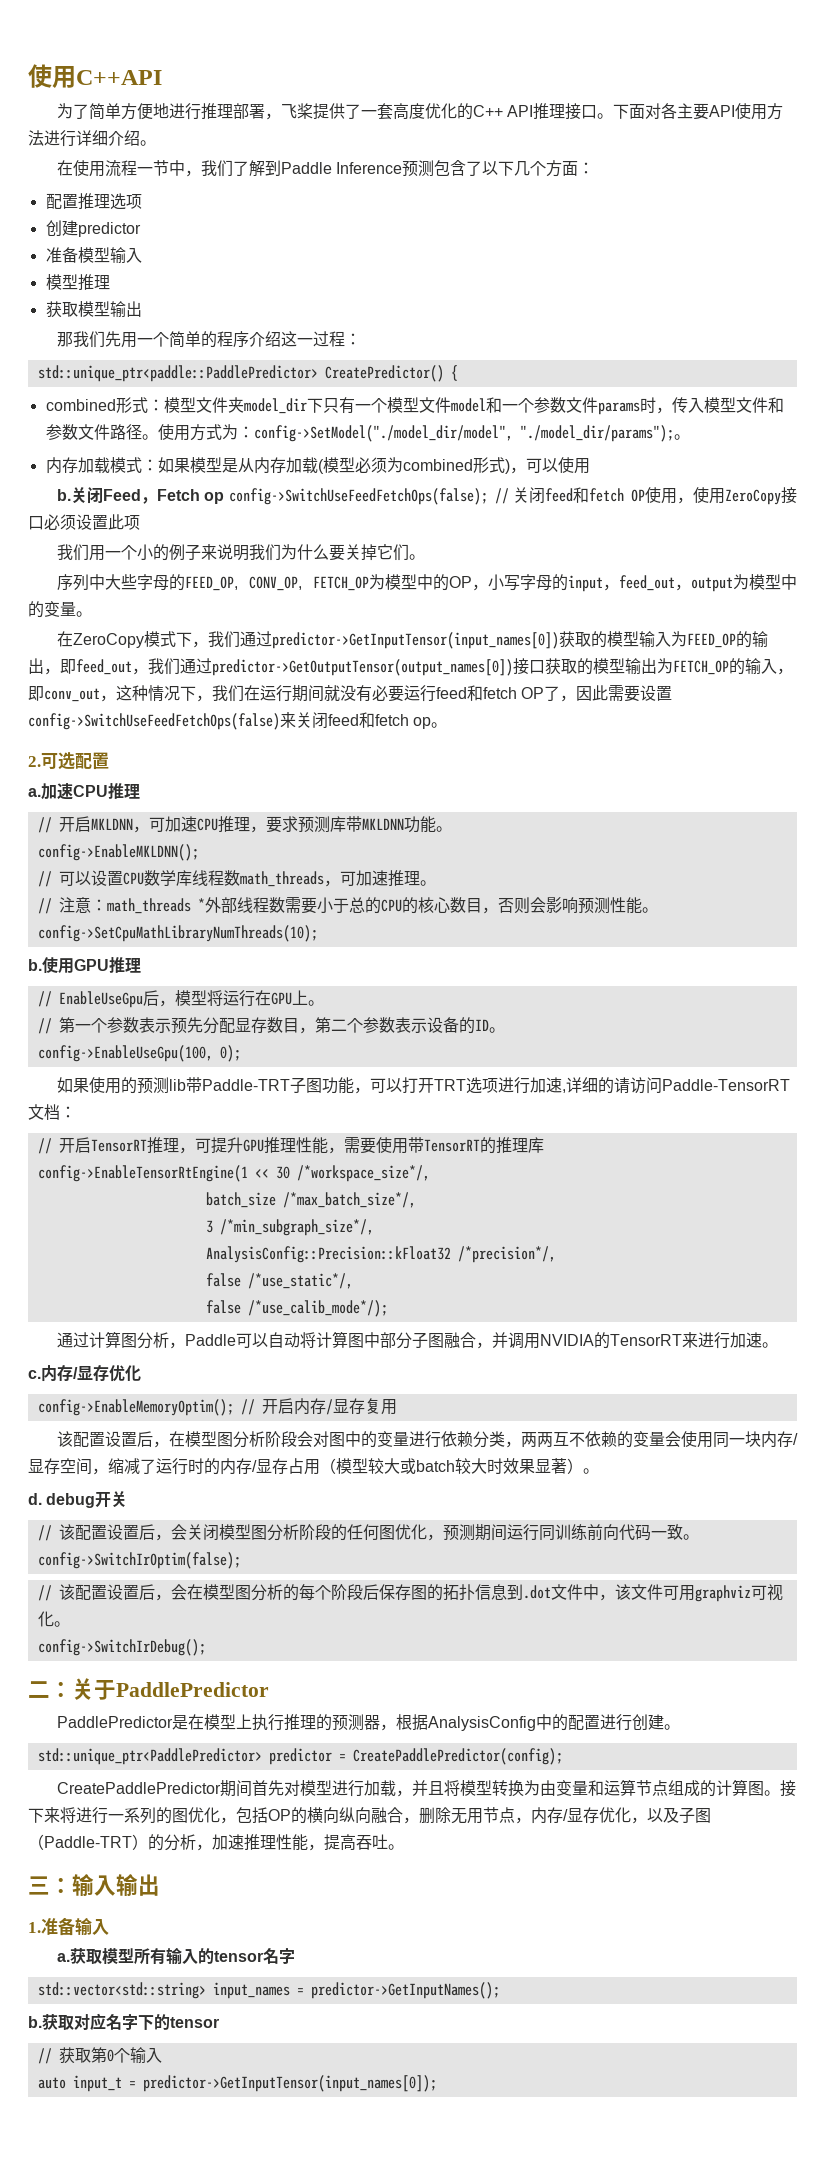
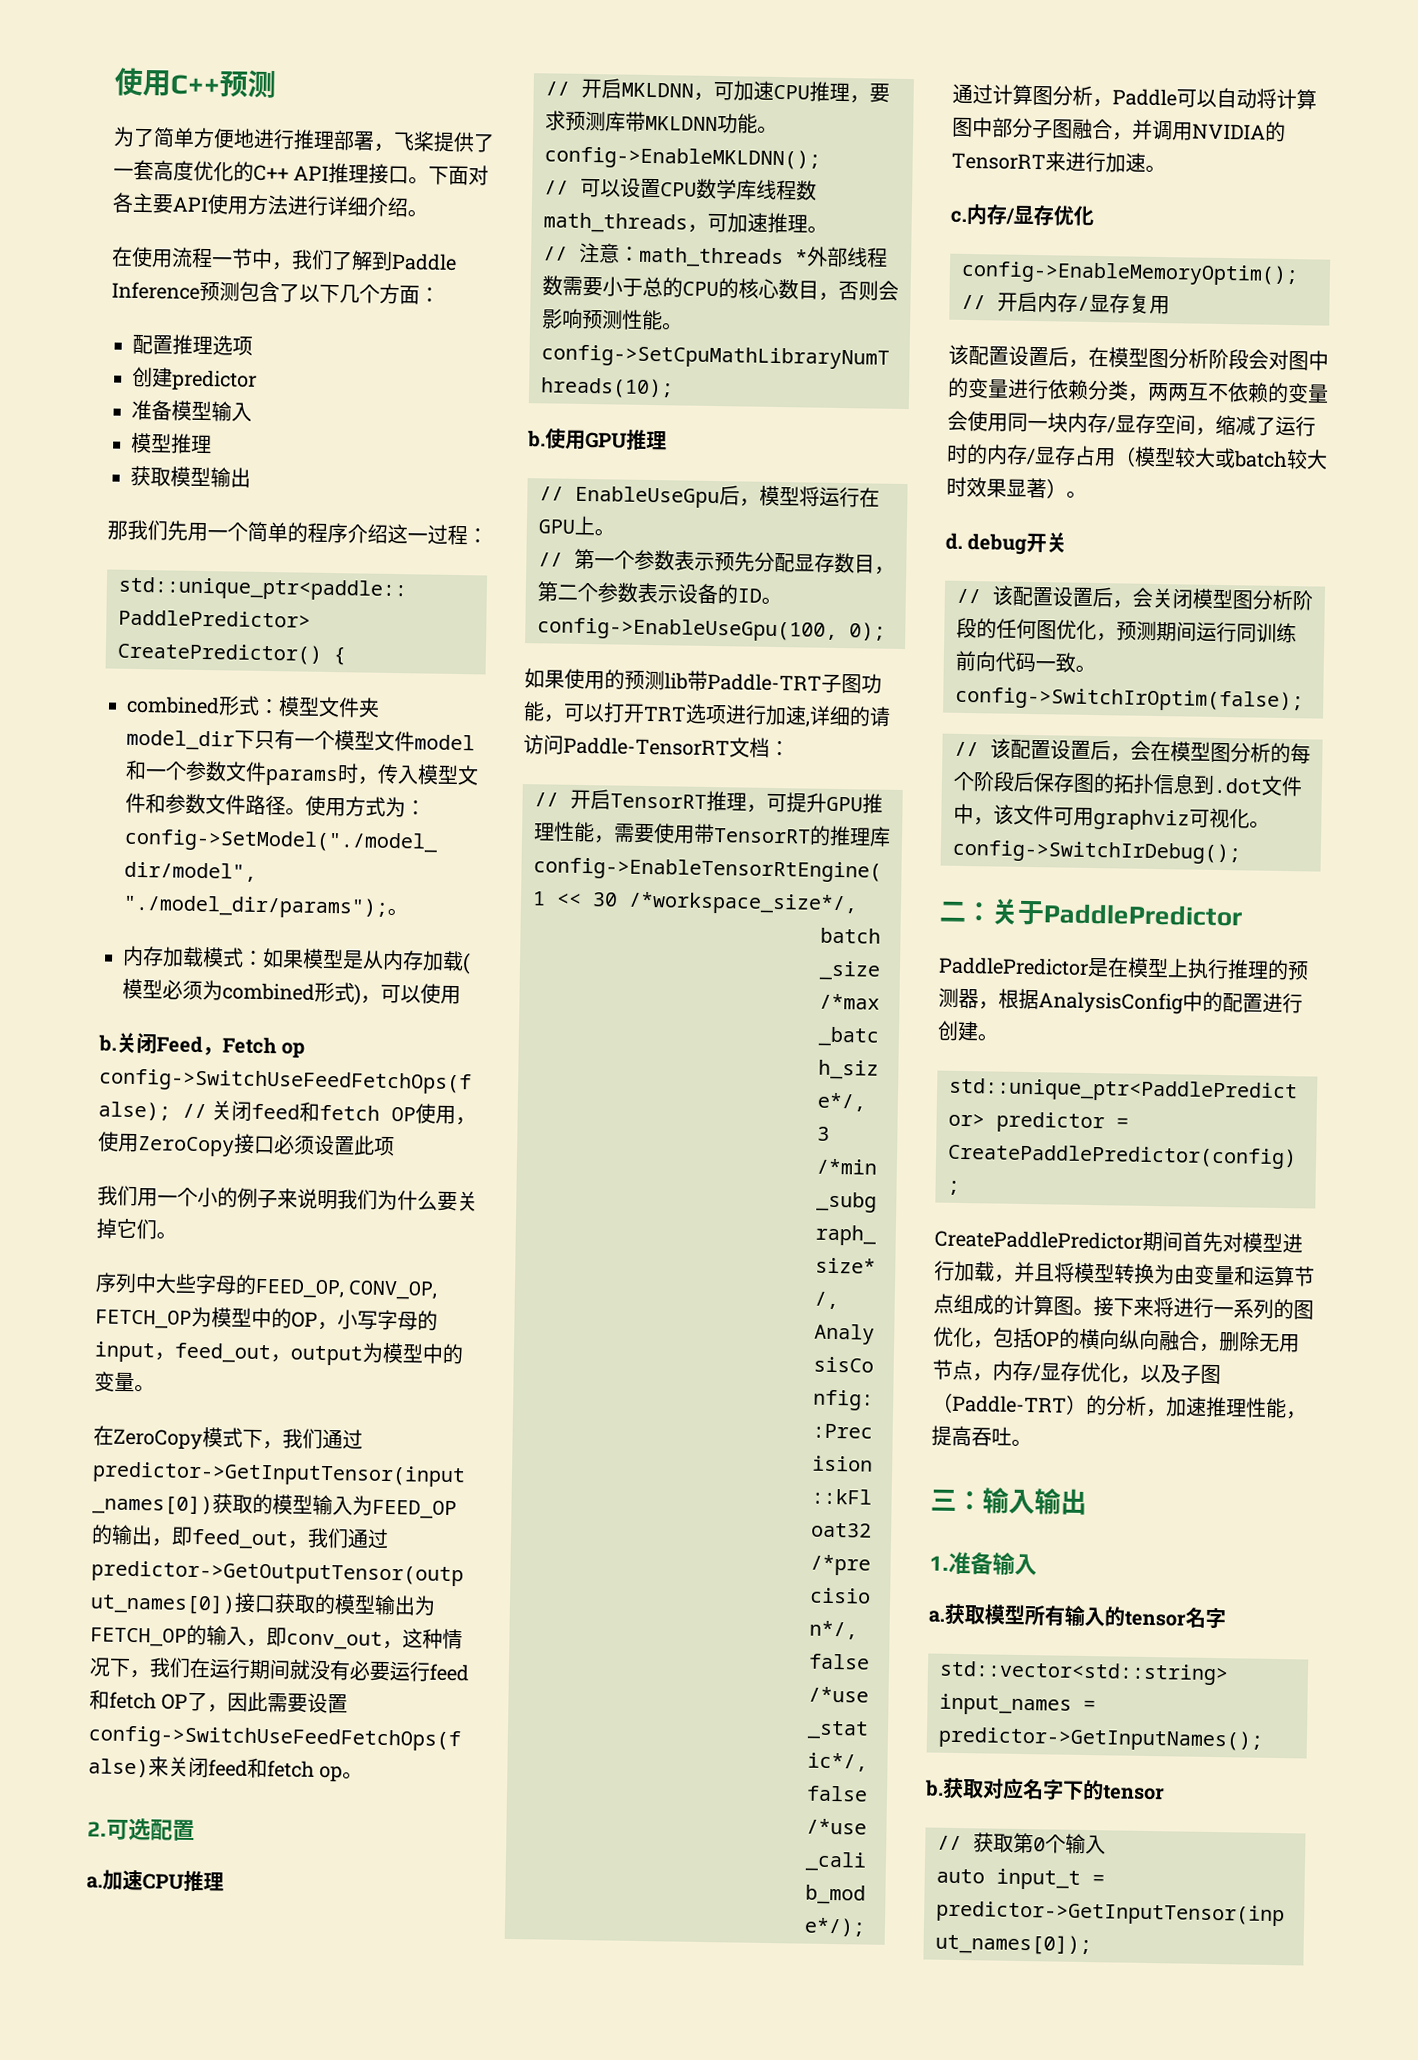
[28,64,162,88] 使用C++API -> [114,67,277,99] 使用C++预测

